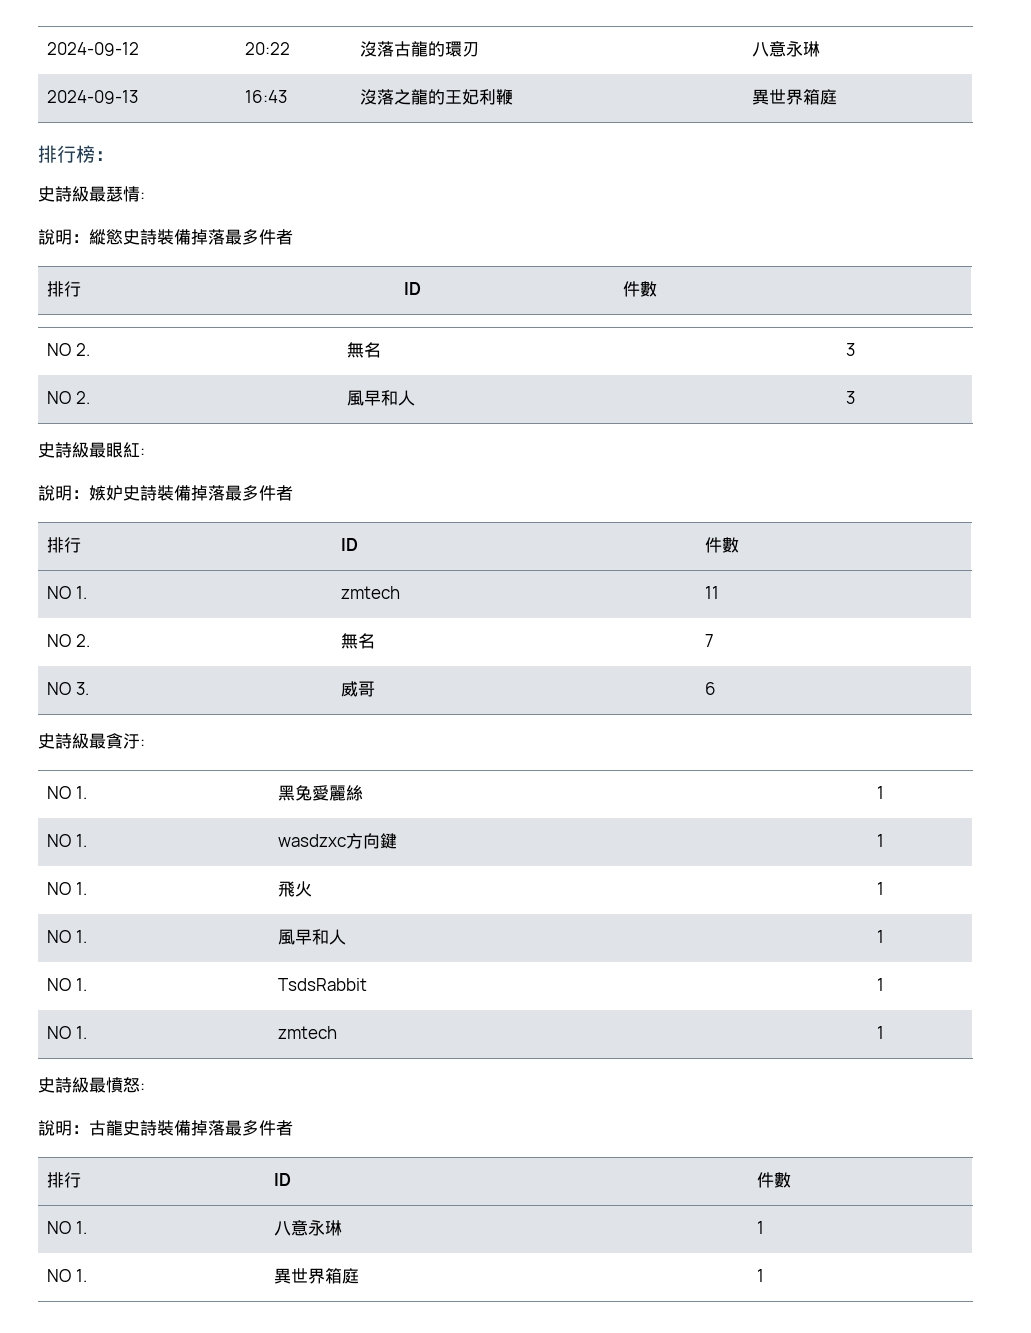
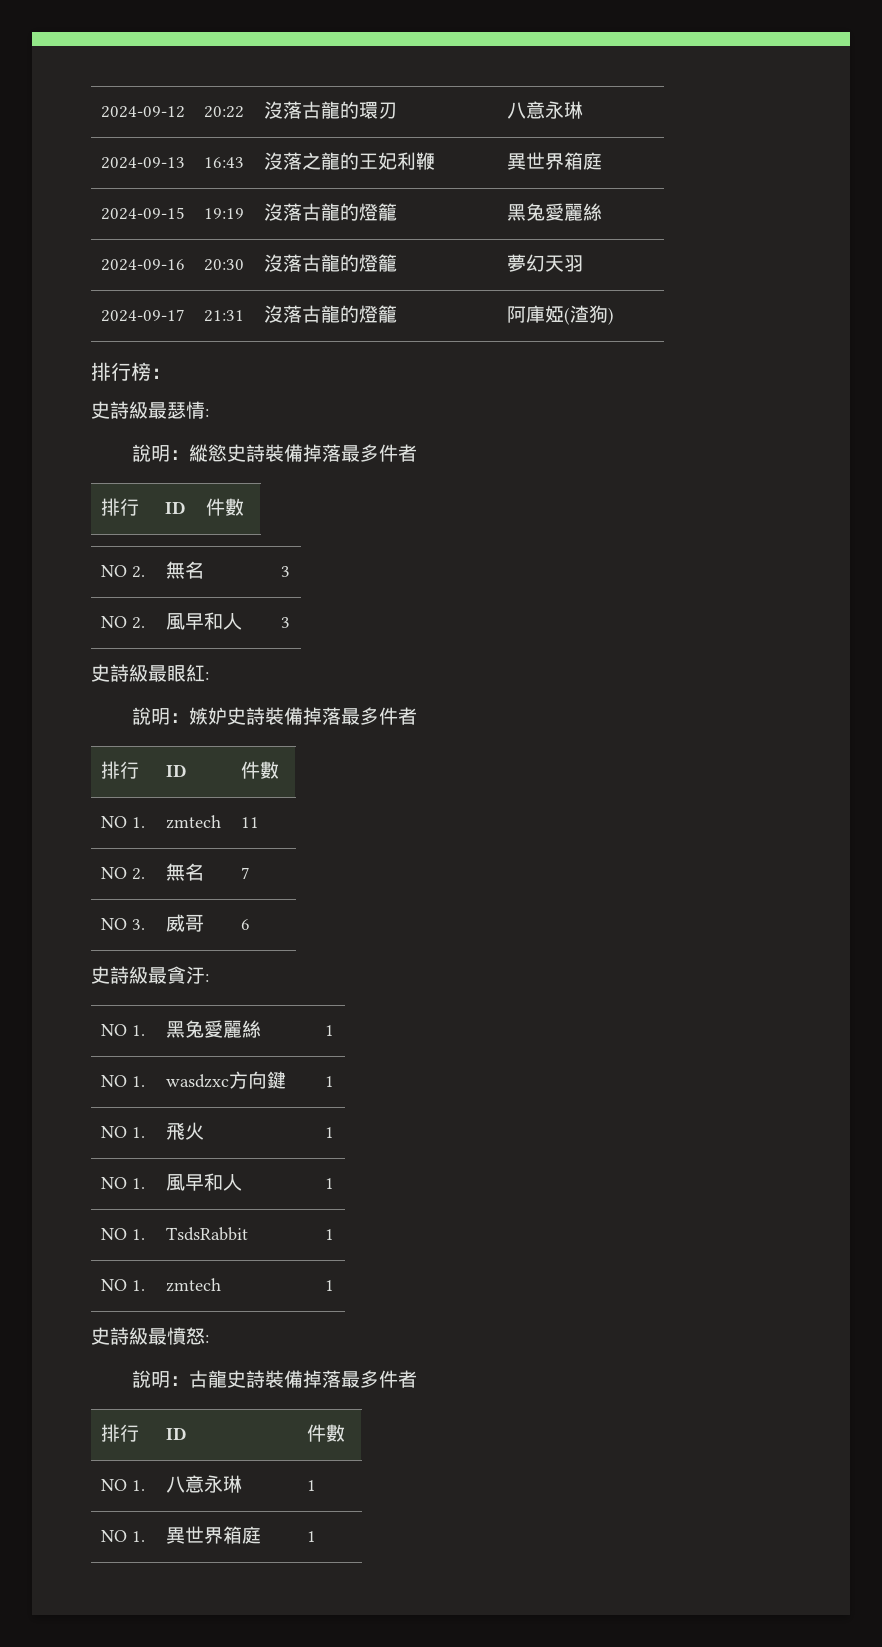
(838, 97) none -> [100,207,185,220] [203,208,244,219] [263,203,397,221] [506,203,602,221] [100,259,185,271] [203,259,244,271] [263,254,397,272] [506,254,583,272] [100,309,185,322] [203,310,244,322] [263,305,397,323] [506,305,614,325] // 2024-09-15 | 19:19 | 沒落古龍的燈籠 | 黑兔愛麗絲 // 2024-09-16 | 20:30 | 沒落古龍的燈籠 | 夢幻天羽 // 2024-09-17 | 21:31 | 沒落古龍的燈籠 | 阿庫婭(渣狗)

